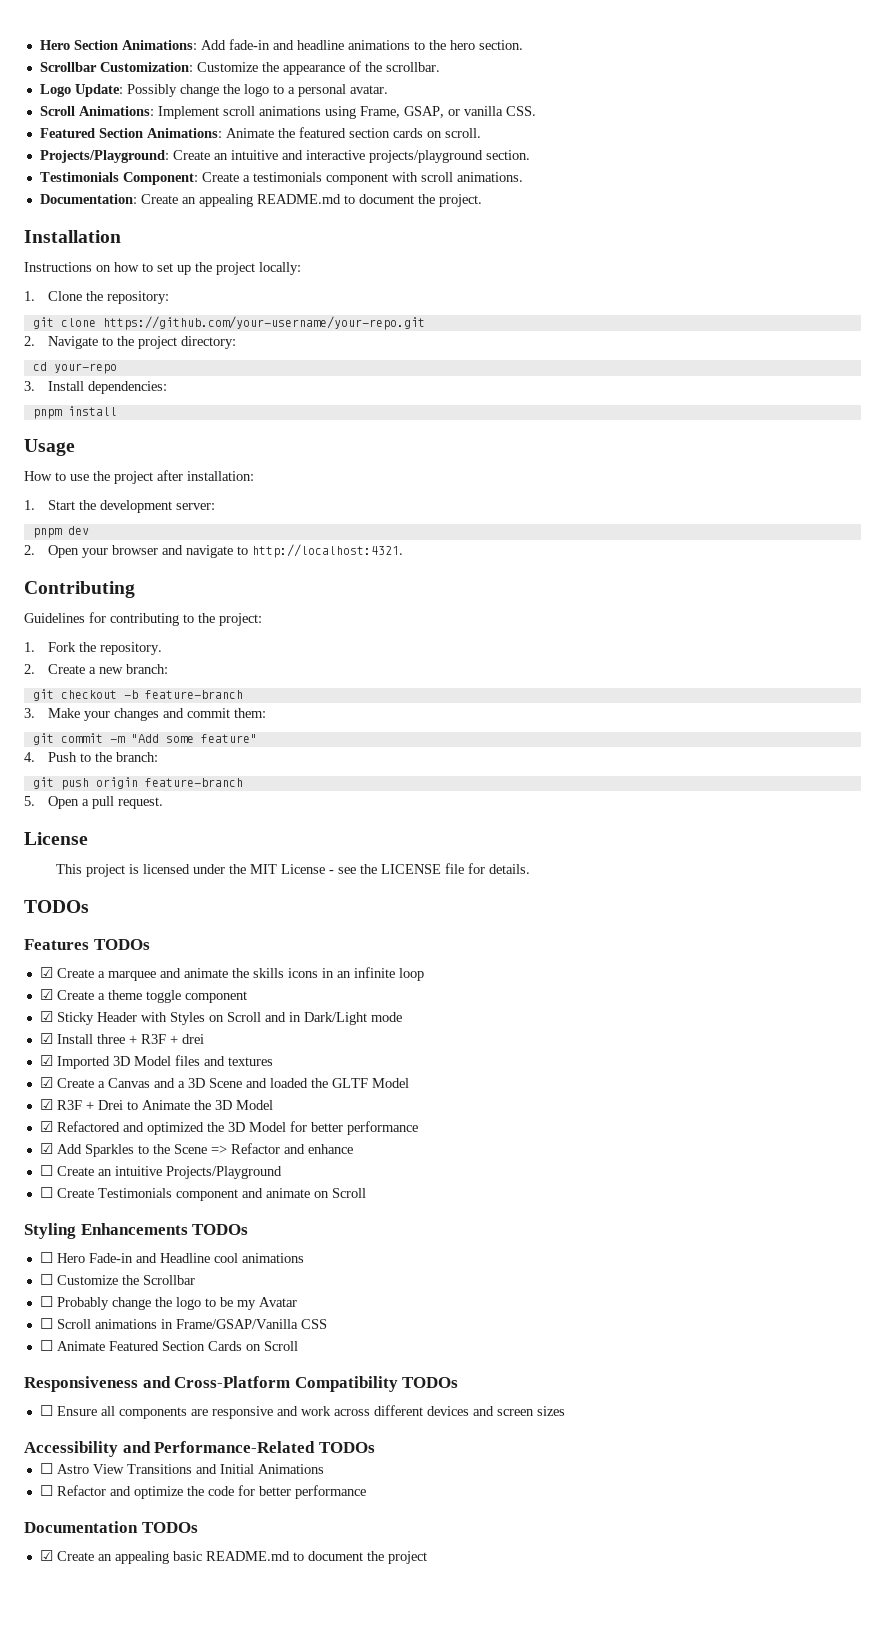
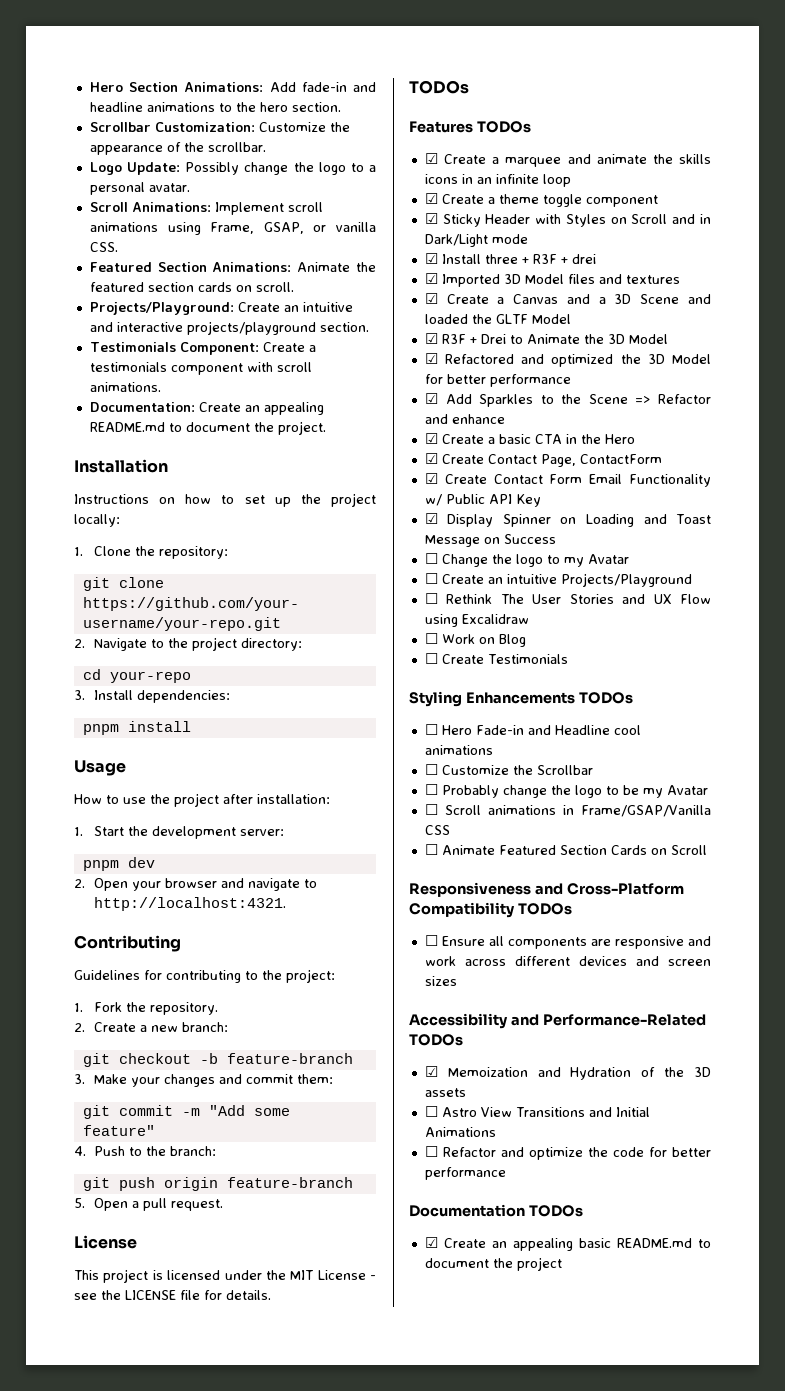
(353, 1149) none -> [424,433,635,444] [424,453,662,467] [424,473,711,487] [424,494,541,507] [424,513,712,527] [424,534,556,547] [424,553,629,567] // ☑ Create a basic CTA in the Hero // ☑ Create Contact Page, ContactForm // ☑ Create Contact Form Email Functionality w/ Public API Key // ☑ Display Spinner on Loading and Toast Message on Success // ☐ Change the logo to my Avatar
[56,1188,366,1201] Create Testimonials component and animate on Scroll -> [446,594,711,604] [424,614,529,627] [424,633,526,647] [424,653,568,664] Rethink The User Stories and UX Flow using Excalidraw // ☐ Work on Blog // ☐ Create Testimonials
(375, 1447) none -> [424,1066,711,1080] [424,1088,466,1097] // ☑ Memoization and Hydration of the 3D assets

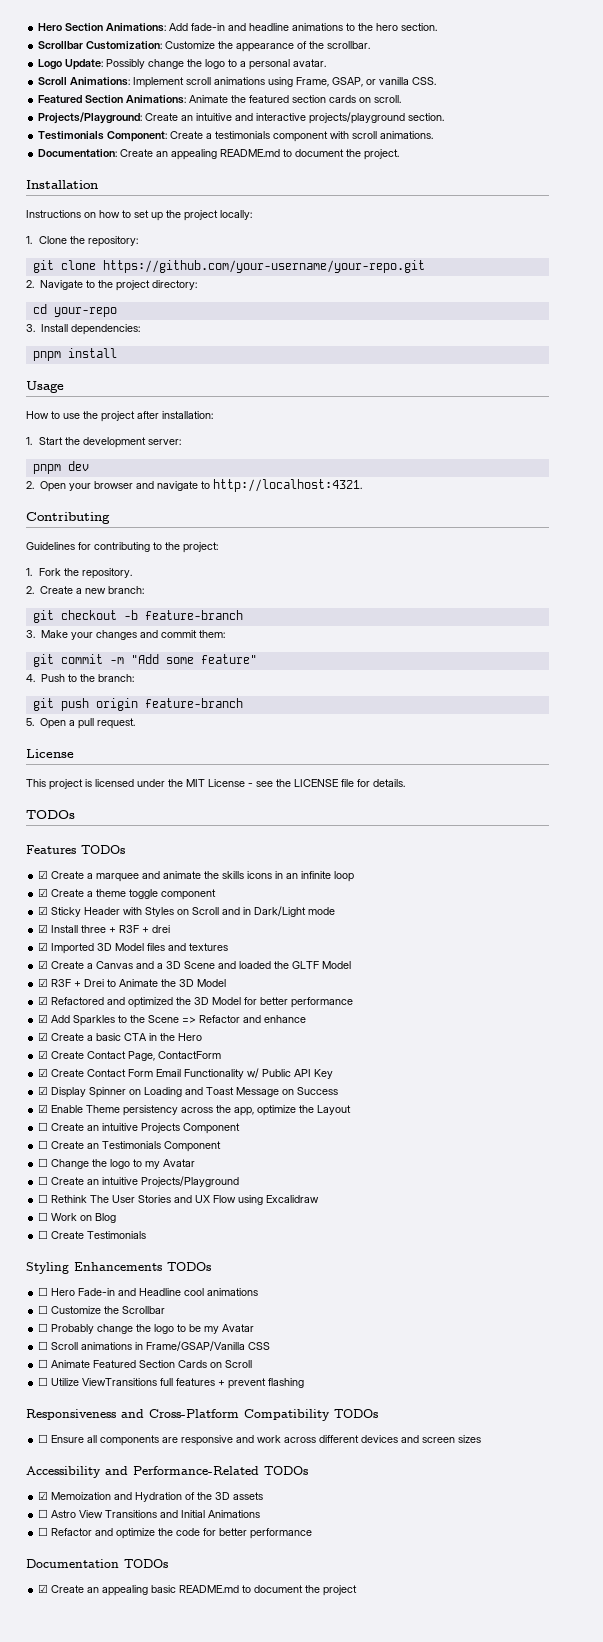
(556, 539) none -> [38,1104,352,1116] [38,1122,241,1134] [38,1140,222,1152] // ☑ Enable Theme persistency across the app, optimize the Layout // ☐ Create an intuitive Projects Component // ☐ Create an Testimonials Component
(707, 850) none -> [38,1377,305,1389] // ☐ Utilize ViewTransitions full features + prevent flashing

